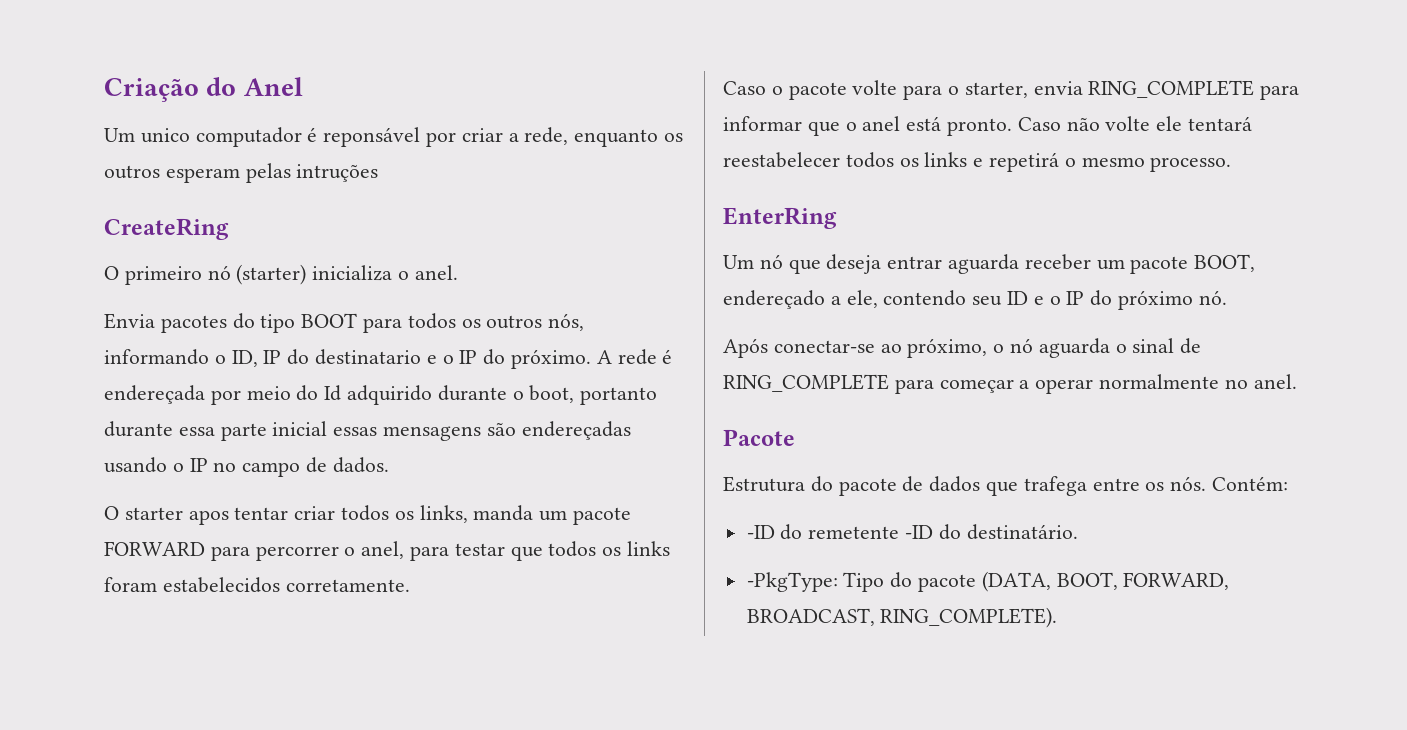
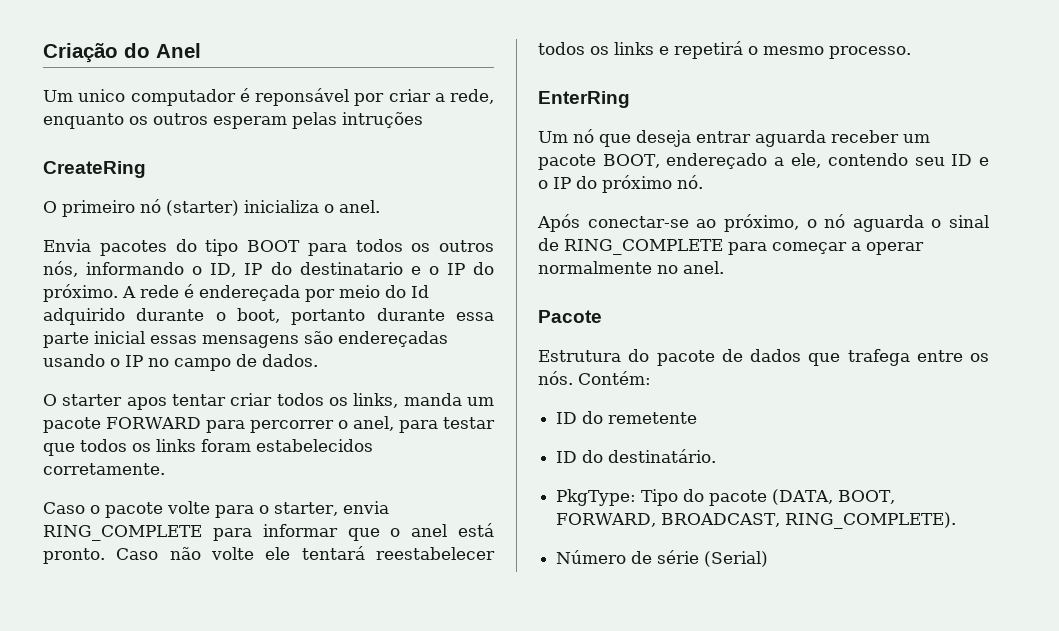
[746,525,775,539] -ID -> [556,412,578,424] ID
[905,525,934,539] -ID -> [556,451,578,463] // ID
[746,572,838,592] -PkgType: -> [556,489,637,506] PkgType:
(1058, 617) none -> [556,550,769,567] // Número de série (Serial)

